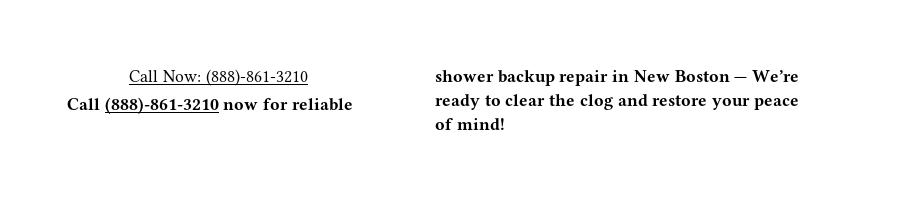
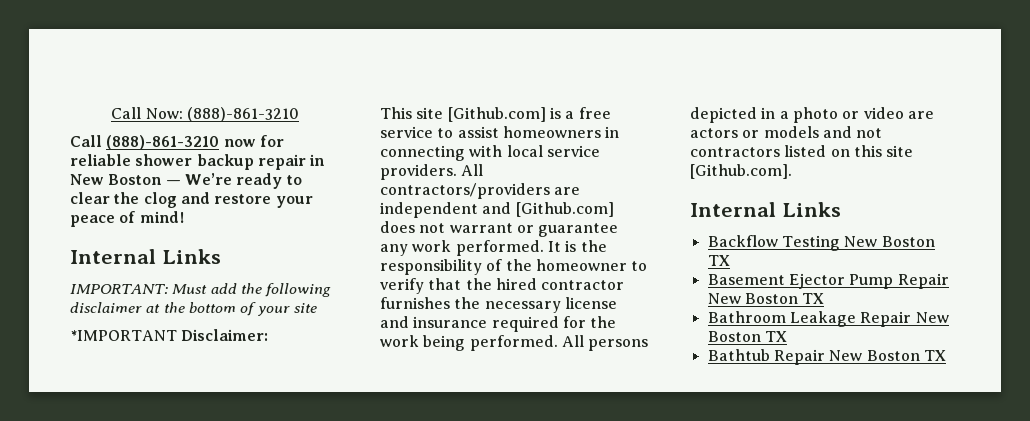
(505, 124) none -> [70,249,221,264] [70,283,332,297] [70,302,317,316] [70,329,269,341] [380,107,611,122] [380,126,620,138] [380,145,600,161] [380,164,484,180] [380,183,581,199] [380,202,614,218] [380,221,619,237] [380,240,607,256] [380,259,648,275] [380,278,625,294] [380,297,617,313] [380,316,617,332] [380,335,649,351] [690,107,934,123] [690,126,883,138] [690,145,914,157] [690,164,792,179] [690,202,841,217] [707,235,935,251] [707,255,730,266] [707,273,949,289] [707,293,825,304] [707,311,949,327] [707,331,787,342] [707,349,946,365] // Internal Links // IMPORTANT: Must add the following disclaimer at the bottom of your site // *IMPORTANT Disclaimer: // This site [Github.com] is a free service to assist homeowners in connecting with local service providers. All contractors/providers are independent and [Github.com] does not warrant or guarantee any work performed. It is the responsibility of the homeowner to verify that the hired contractor furnishes the necessary license and insurance required for the work being performed. All persons depicted in a photo or video are actors or models and not contractors listed on this site [Github.com]. // Internal Links // Backflow Testing New Boston TX // Basement Ejector Pump Repair New Boston TX // Bathroom Leakage Repair New Boston TX // Bathtub Repair New Boston TX

